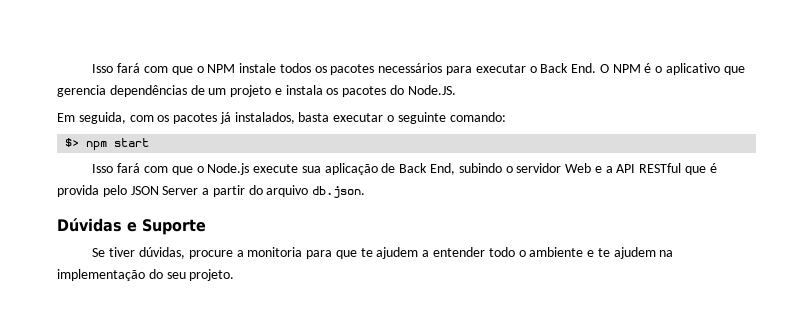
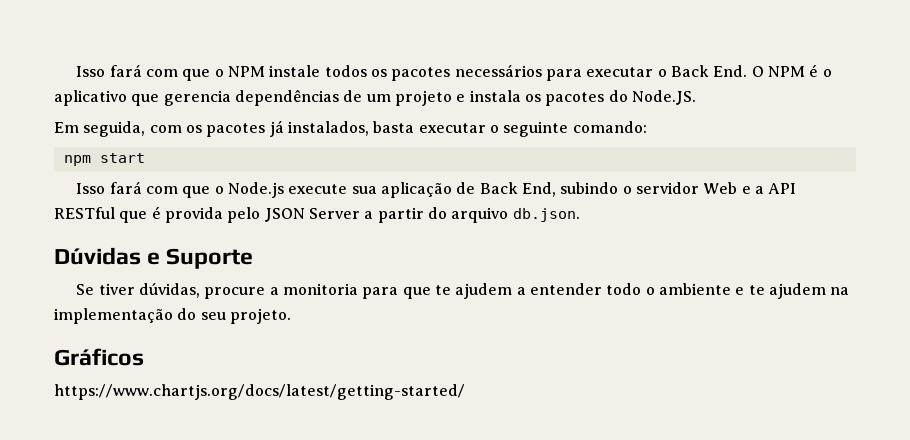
[65,138,80,147] $> -> (647, 127) none
(235, 275) none -> [54,348,144,366] [54,384,465,400] // Gráficos // https://www.chartjs.org/docs/latest/getting-started/

